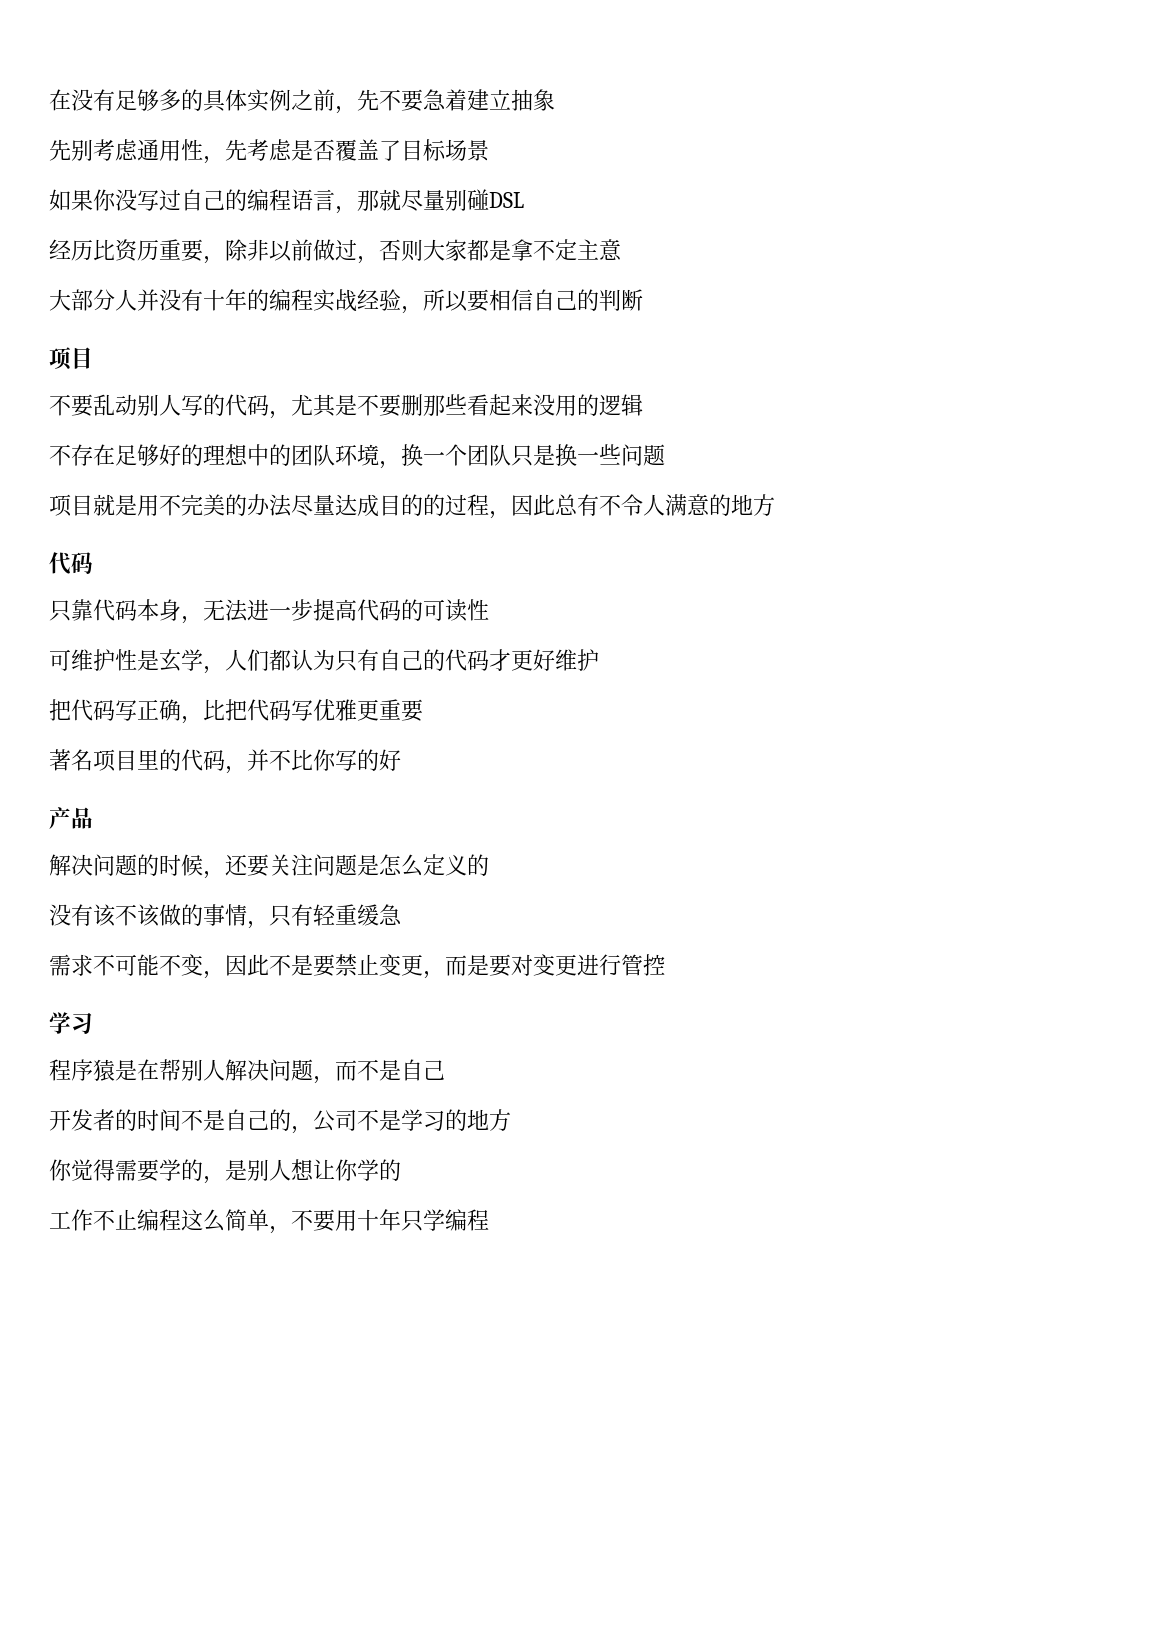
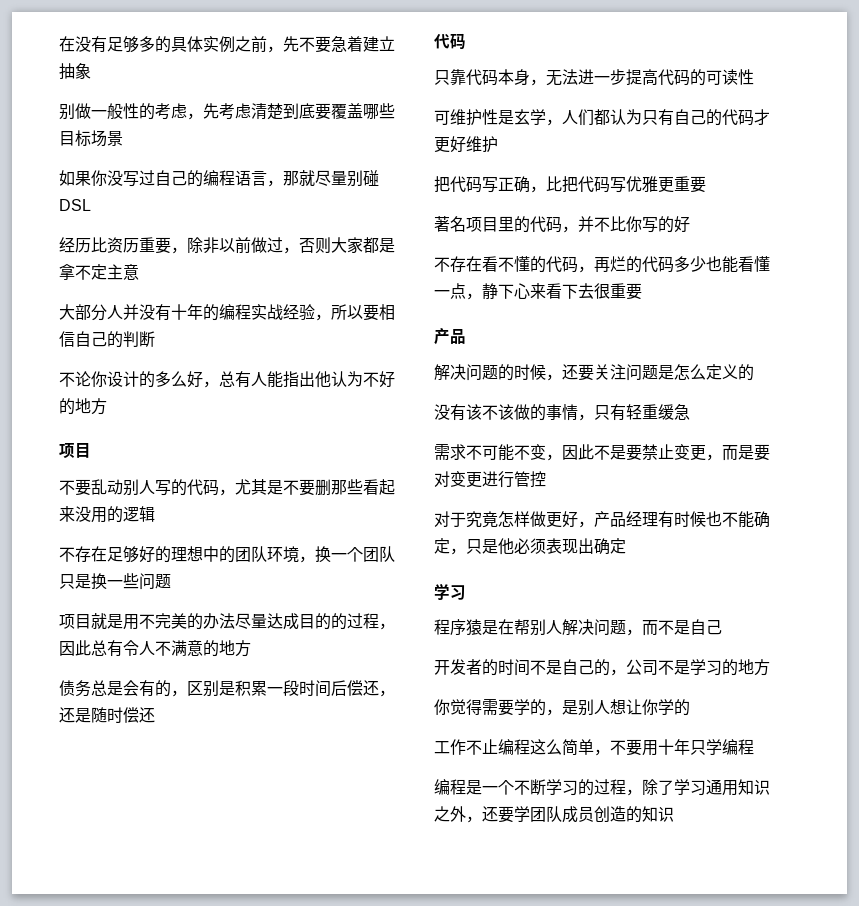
[49,139,401,164] 先别考虑通用性，先考虑是否覆盖了 -> [59,103,395,120] 别做一般性的考虑，先考虑清楚到底要覆盖哪些
(643, 300) none -> [59,371,395,388] [59,398,107,415] // 不论你设计的多么好，总有人能指出他认为不好的地方
[599,494,665,516] 不令人 -> [123,640,171,656] 令人不
(775, 505) none -> [59,680,395,697] [59,707,155,723] // 债务总是会有的，区别是积累一段时间后偿还，还是随时偿还
(401, 760) none -> [434,256,770,273] [434,283,642,300] // 不存在看不懂的代码，再烂的代码多少也能看懂一点，静下心来看下去很重要
(665, 965) none -> [434,511,770,528] [434,538,626,555] // 对于究竟怎样做更好，产品经理有时候也不能确定，只是他必须表现出确定
(489, 1220) none -> [434,779,770,796] [434,806,674,823] // 编程是一个不断学习的过程，除了学习通用知识之外，还要学团队成员创造的知识

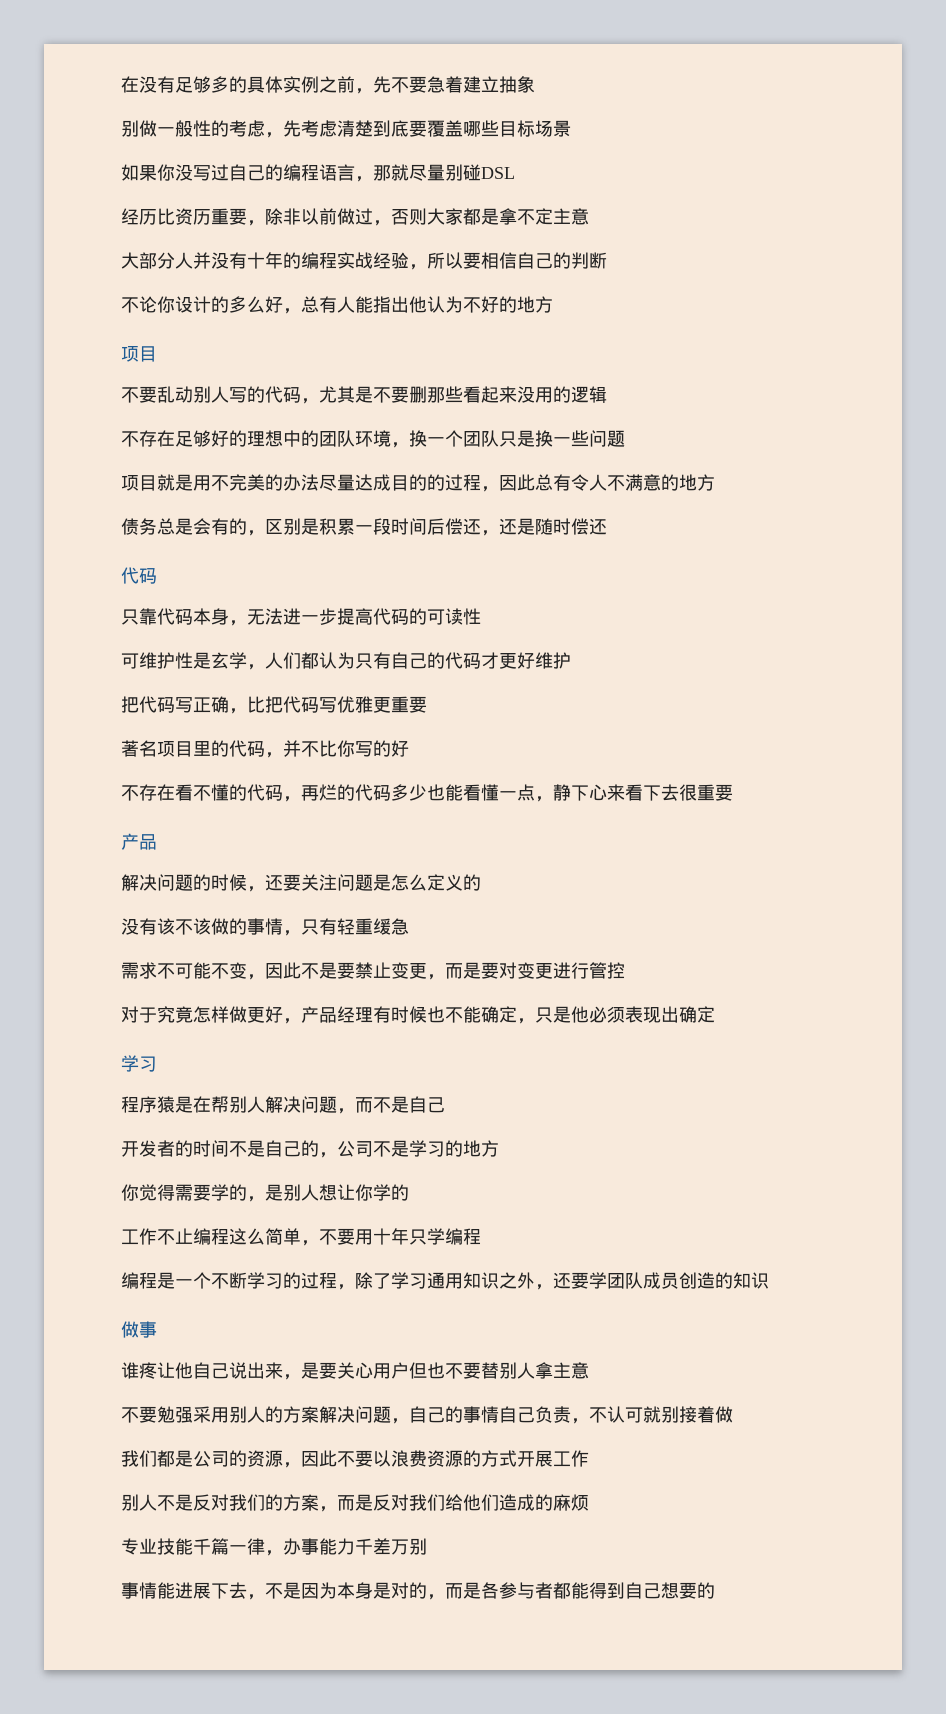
(674, 814) none -> [121,1321,157,1338] [121,1362,589,1380] [121,1406,733,1424] [121,1450,589,1468] [121,1494,589,1512] [121,1538,427,1556] [121,1582,715,1600] // 做事 // 谁疼让他自己说出来，是要关心用户但也不要替别人拿主意 // 不要勉强采用别人的方案解决问题，自己的事情自己负责，不认可就别接着做 // 我们都是公司的资源，因此不要以浪费资源的方式开展工作 // 别人不是反对我们的方案，而是反对我们给他们造成的麻烦 // 专业技能千篇一律，办事能力千差万别 // 事情能进展下去，不是因为本身是对的，而是各参与者都能得到自己想要的

